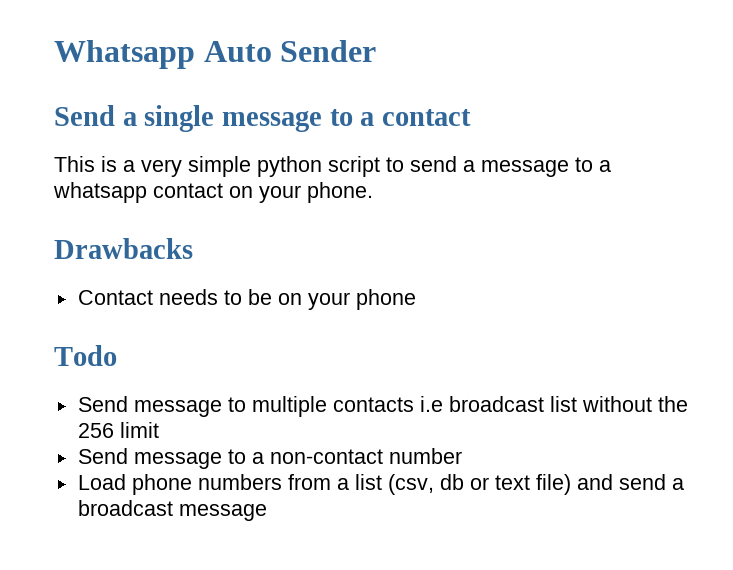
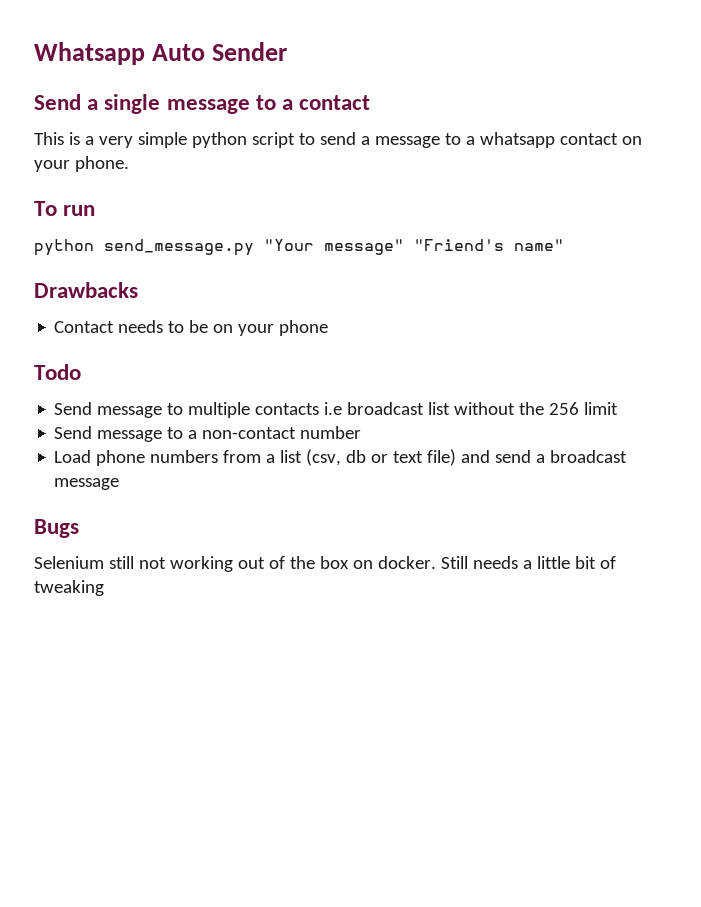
(373, 192) none -> [34,201,96,216] [34,239,564,256] // To run // python send_message.py "Your message" "Friend's name"
(267, 512) none -> [34,519,79,538] [34,556,616,572] [34,580,104,596] // Bugs // Selenium still not working out of the box on docker. Still needs a little bit of tweaking

